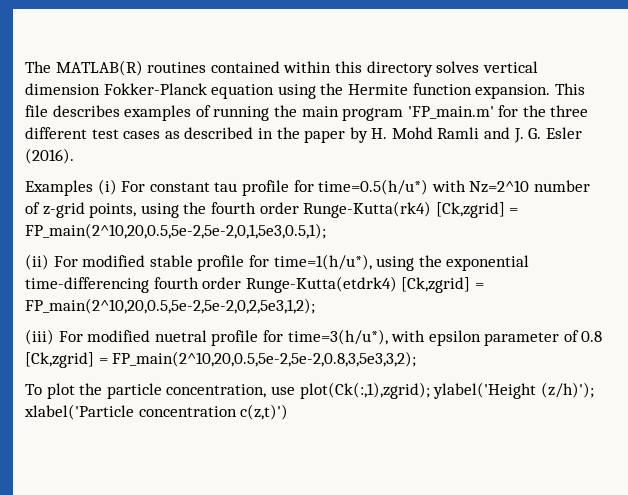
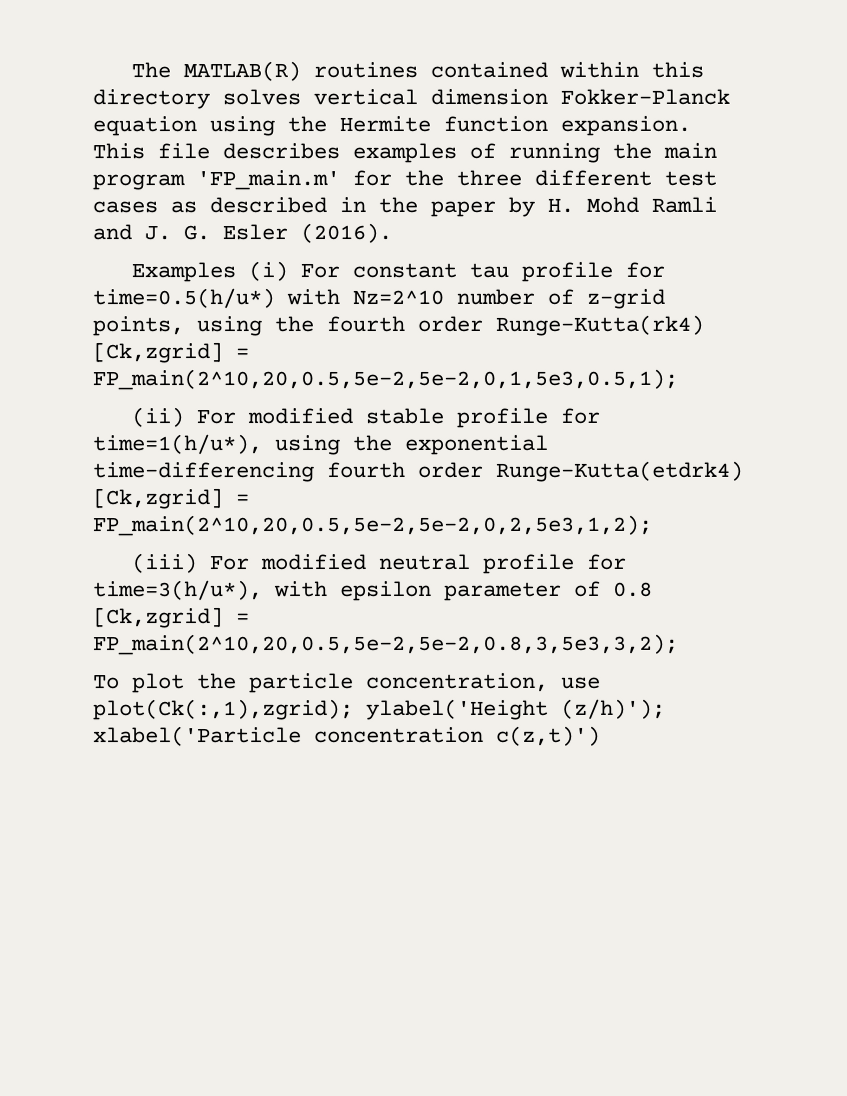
[154,330,207,342] nuetral -> [379,553,472,571] neutral

